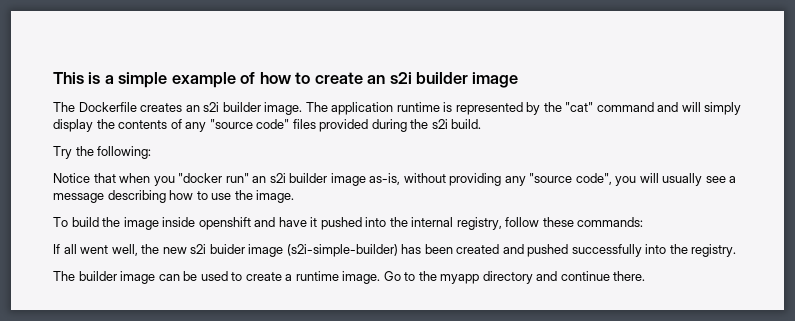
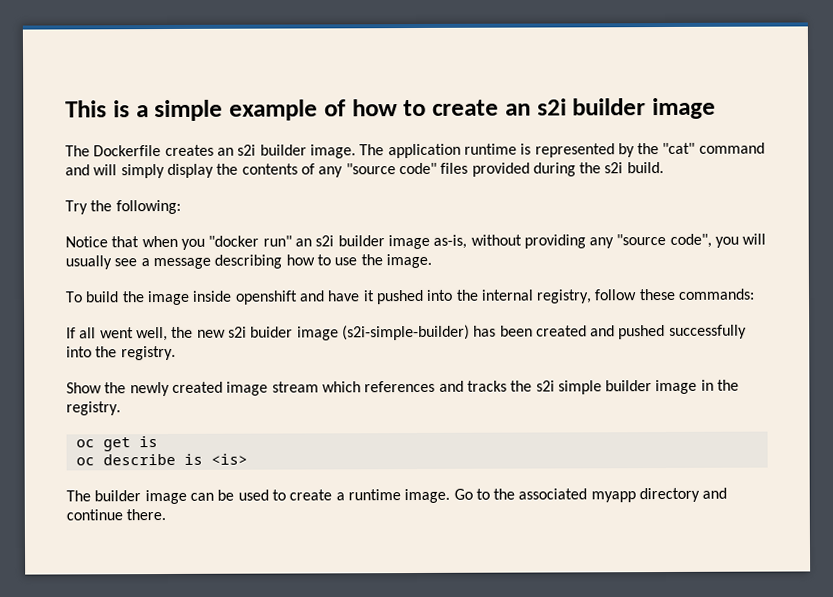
(737, 250) none -> [66,379,740,397] [66,401,121,416] [75,436,158,452] [75,453,248,466] // Show the newly created image stream which references and tracks the s2i simple builder image in the registry. // oc get is // oc describe is <is>
(437, 276) none -> [518,488,588,500] associated

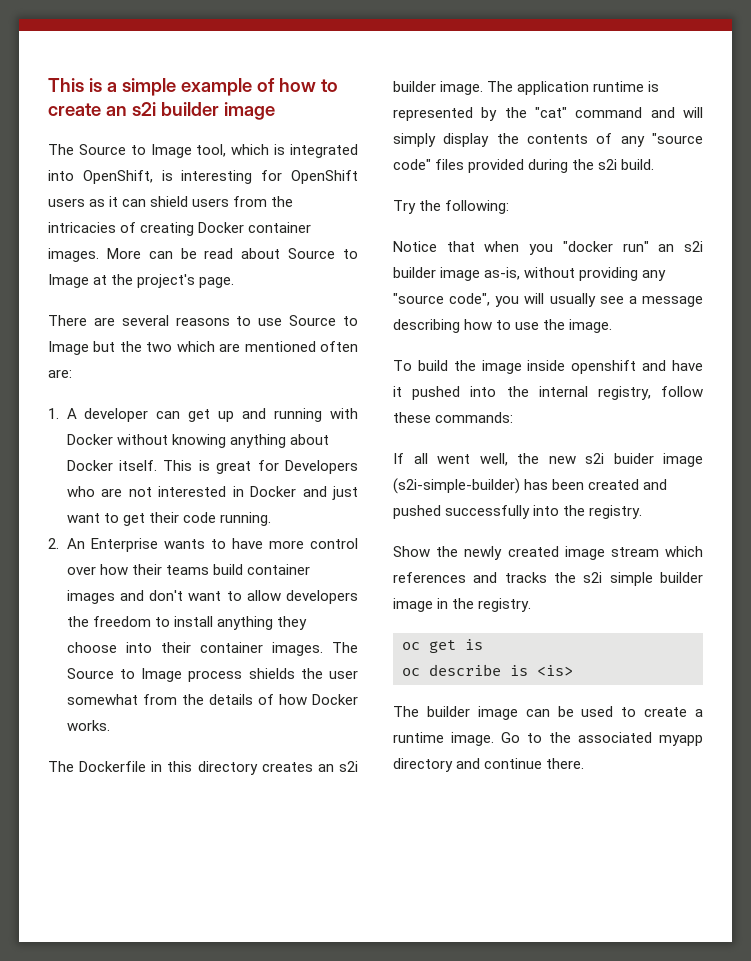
(716, 108) none -> [48,144,358,158] [48,170,358,184] [48,196,294,207] [48,222,312,236] [48,248,359,262] [48,274,235,288] [48,315,358,326] [48,341,358,355] [48,369,72,378] [48,408,358,422] [66,434,329,448] [66,460,358,474] [66,486,358,500] [66,512,271,526] [48,538,358,552] [66,564,310,575] [66,590,358,604] [66,616,307,630] [66,642,358,656] [66,668,358,682] [66,694,358,705] [66,720,110,731] // The Source to Image tool, which is integrated into OpenShift, is interesting for OpenShift users as it can shield users from the intricacies of creating Docker container images. More can be read about Source to Image at the project's page. // There are several reasons to use Source to Image but the two which are mentioned often are: // 1. A developer can get up and running with Docker without knowing anything about Docker itself. This is great for Developers who are not interested in Docker and just want to get their code running. // 2. An Enterprise wants to have more control over how their teams build container images and don't want to allow developers the freedom to install anything they choose into their container images. The Source to Image process shields the user somewhat from the details of how Docker works.
(162, 151) none -> [151,761,258,775] in this directory

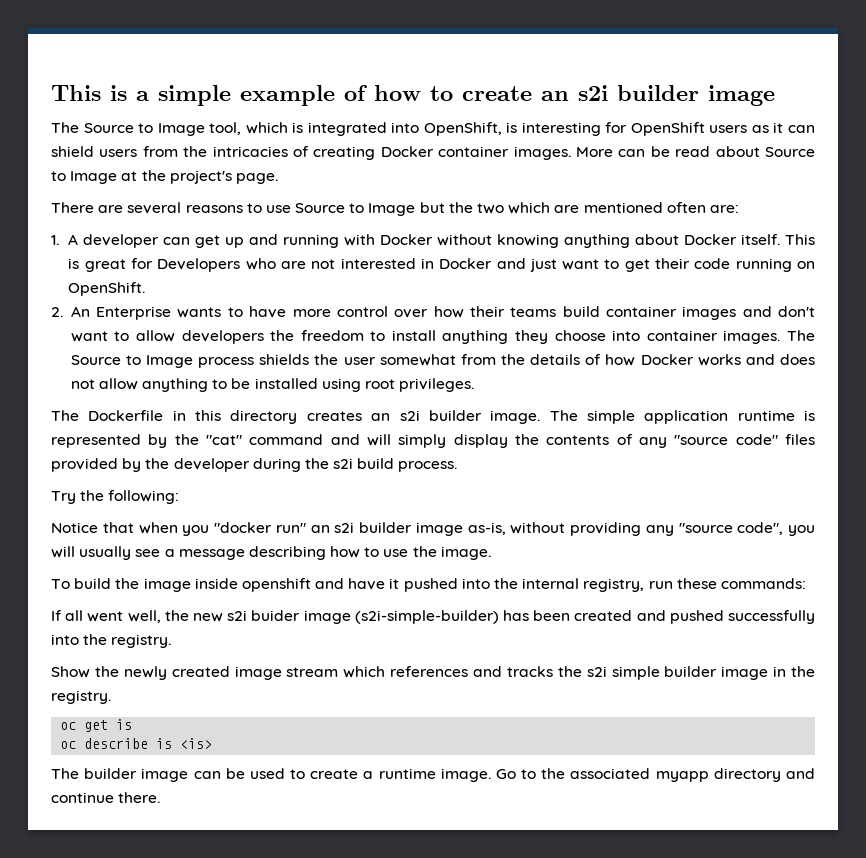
[219,512,271,526] running. -> [735,258,816,272] [68,282,146,296] running on OpenShift.
[160,642,191,653] their -> (641, 335) none
[66,720,110,731] works. -> [697,354,815,366] [70,378,475,392] works and does not allow anything to be installed using root privileges.
(514, 86) none -> [586,410,635,424] simple
(525, 166) none -> [122,458,250,472] by the developer
[621,159,655,170] build. -> [357,458,458,472] build process.
[661,386,703,397] follow -> [648,581,673,589] run

